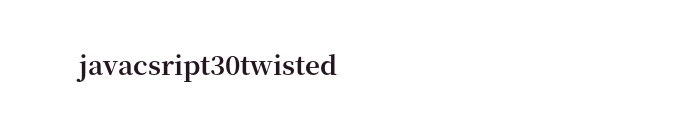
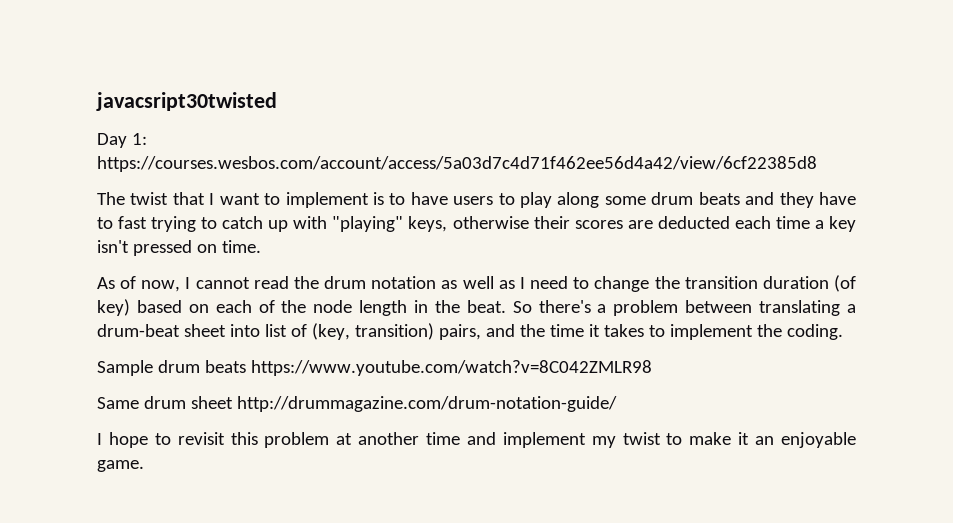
(337, 68) none -> [97,133,147,148] [97,156,817,172] [97,192,857,208] [97,216,856,232] [97,240,261,256] [97,275,856,292] [97,299,856,316] [97,323,843,340] [97,360,652,376] [97,396,617,412] [97,432,856,448] [97,460,144,472] // Day 1: https://courses.wesbos.com/account/access/5a03d7c4d71f462ee56d4a42/view/6cf22385d8 // The twist that I want to implement is to have users to play along some drum beats and they have to fast trying to catch up with "playing" keys, otherwise their scores are deducted each time a key isn't pressed on time. // As of now, I cannot read the drum notation as well as I need to change the transition duration (of key) based on each of the node length in the beat. So there's a problem between translating a drum-beat sheet into list of (key, transition) pairs, and the time it takes to implement the coding. // Sample drum beats https://www.youtube.com/watch?v=8C042ZMLR98 // Same drum sheet http://drummagazine.com/drum-notation-guide/ // I hope to revisit this problem at another time and implement my twist to make it an enjoyable game.

